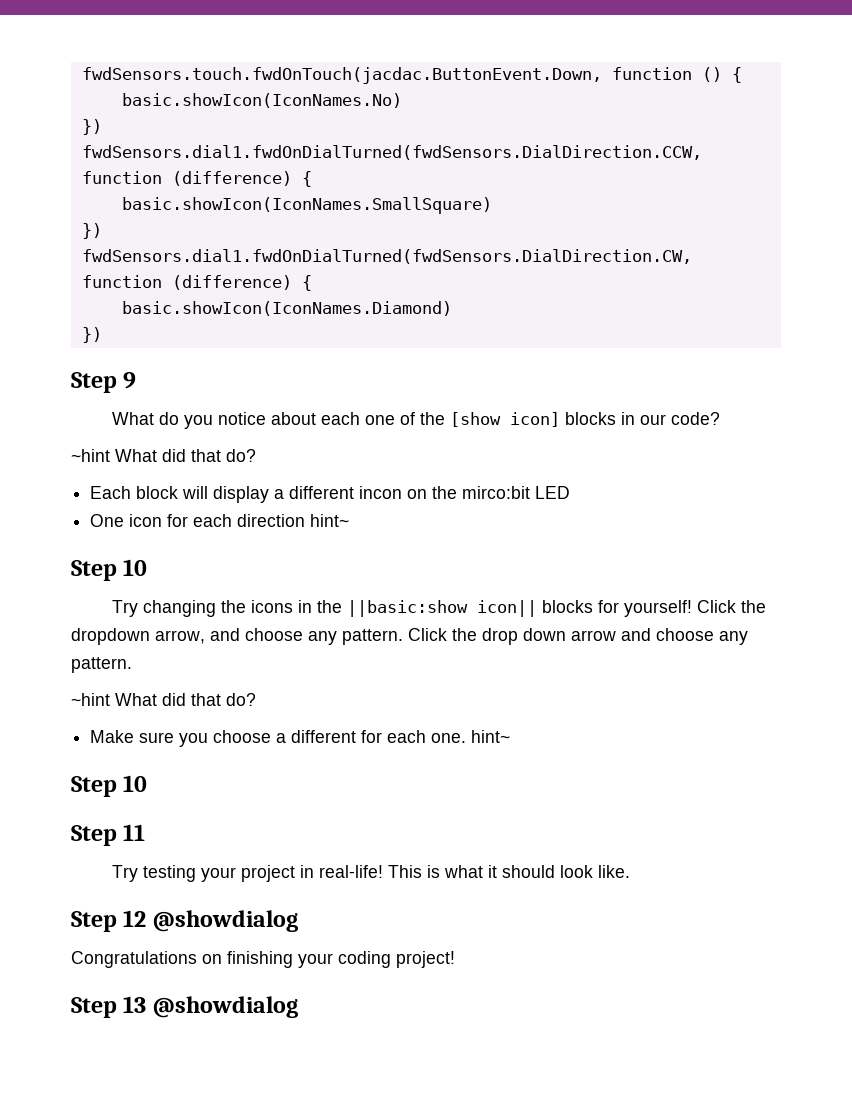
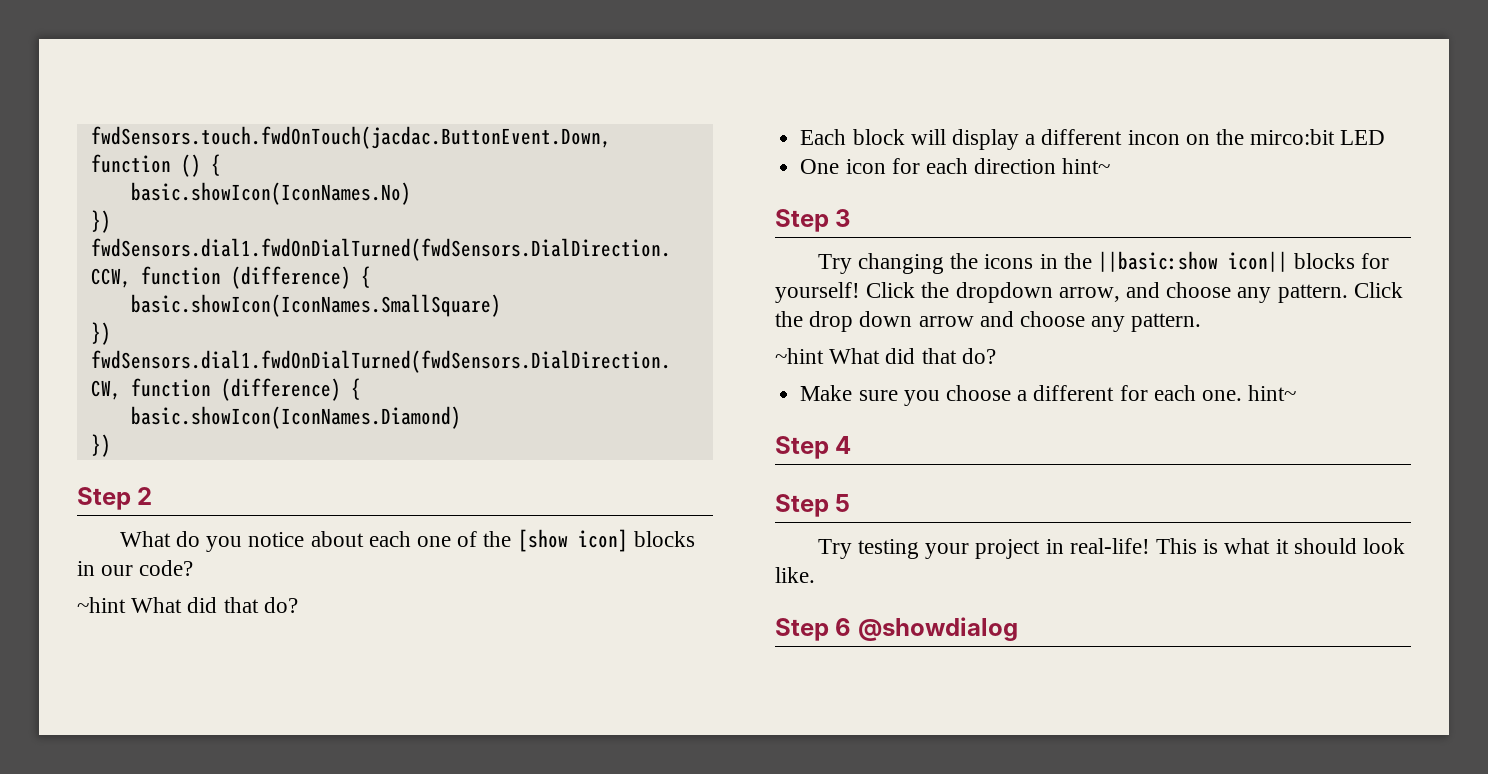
[123,372,137,389] 9 -> [137,487,153,505] 2
[123,559,148,576] 10 -> [835,209,852,227] 3
[123,775,148,792] [71,824,146,846] 10 // Step 11 -> [835,436,852,454] [775,494,851,517] 4 // Step 5
[123,910,298,932] [71,951,455,968] [71,996,298,1018] 12 @showdialog // Congratulations on finishing your coding project! // Step 13 @showdialog -> [835,617,1018,641] 6 @showdialog

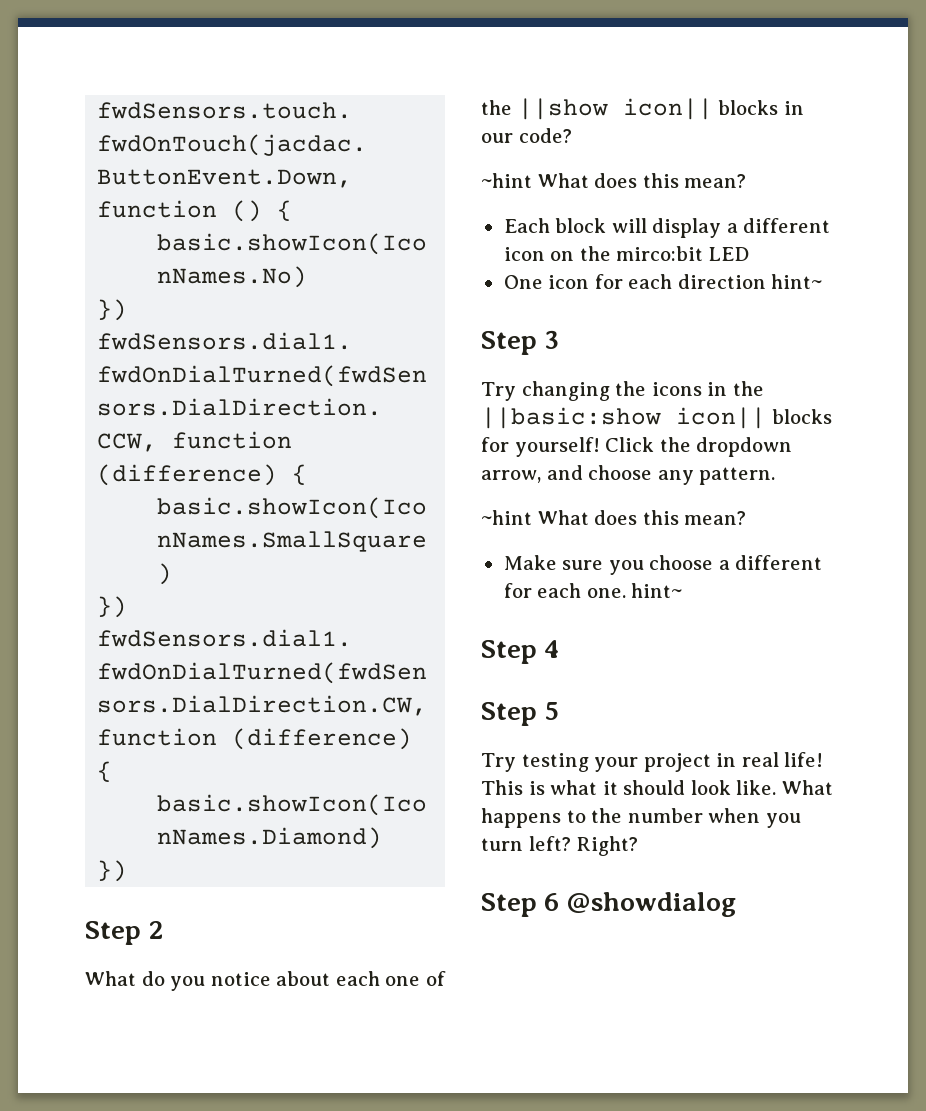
[517,529,628,552] [show icon] -> [517,98,713,120] ||show icon||
[187,597,298,613] did that do? -> [594,173,747,188] does this mean?
[1127,130,1180,145] incon -> [503,247,545,261] icon
[1353,282,1403,298] [775,311,1202,332] [775,348,996,364] Click the drop down arrow and choose any pattern. // ~hint What did that do? -> [481,510,747,525] // ~hint What does this mean?
[1069,538,1150,554] real-life! -> [741,752,824,767] real life!
(815, 575) none -> [781,780,833,795] [481,808,801,828] [481,836,639,856] What happens to the number when you turn left? Right?

